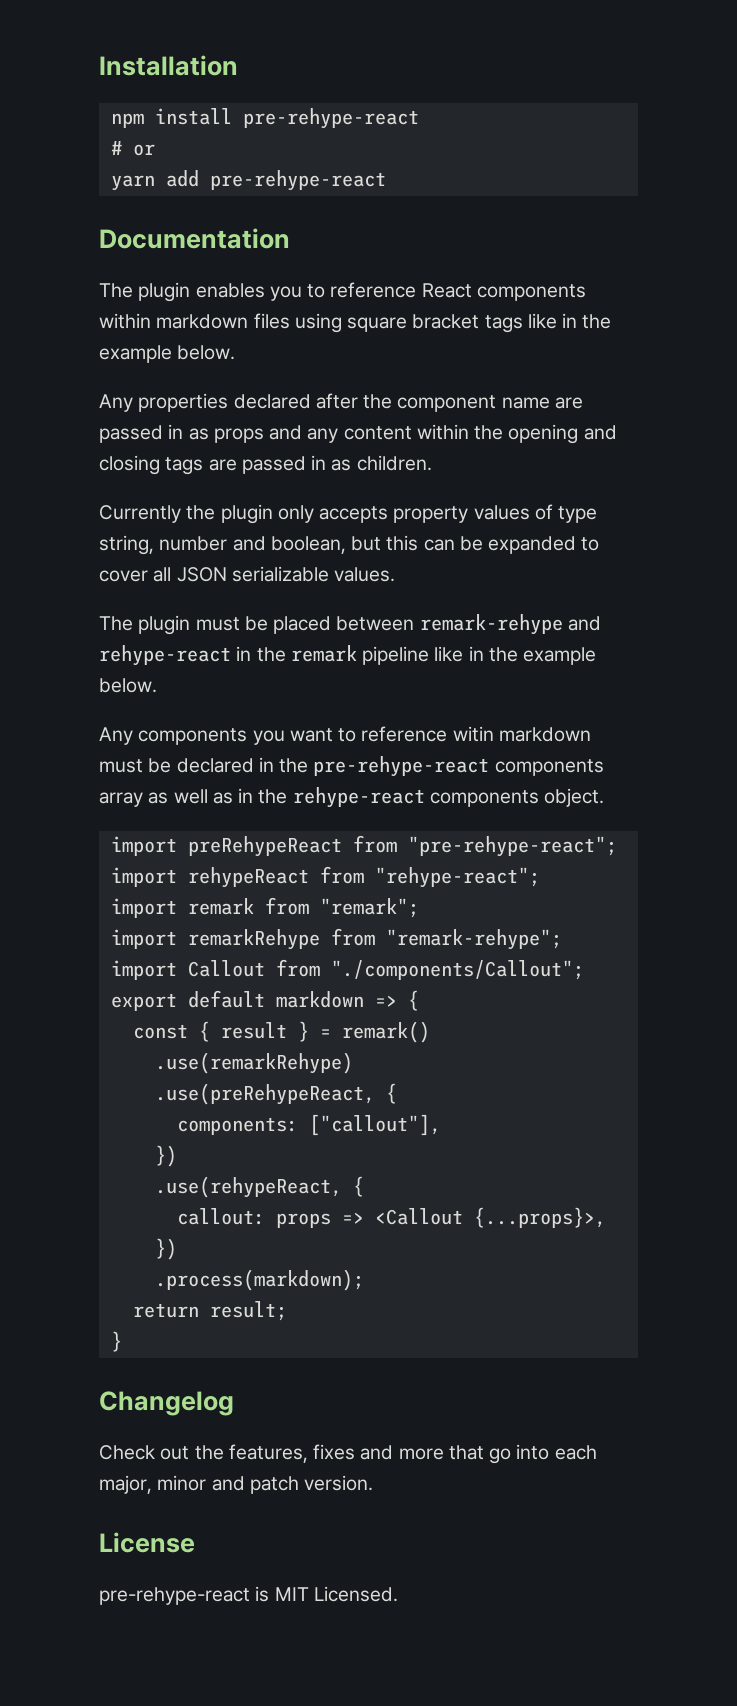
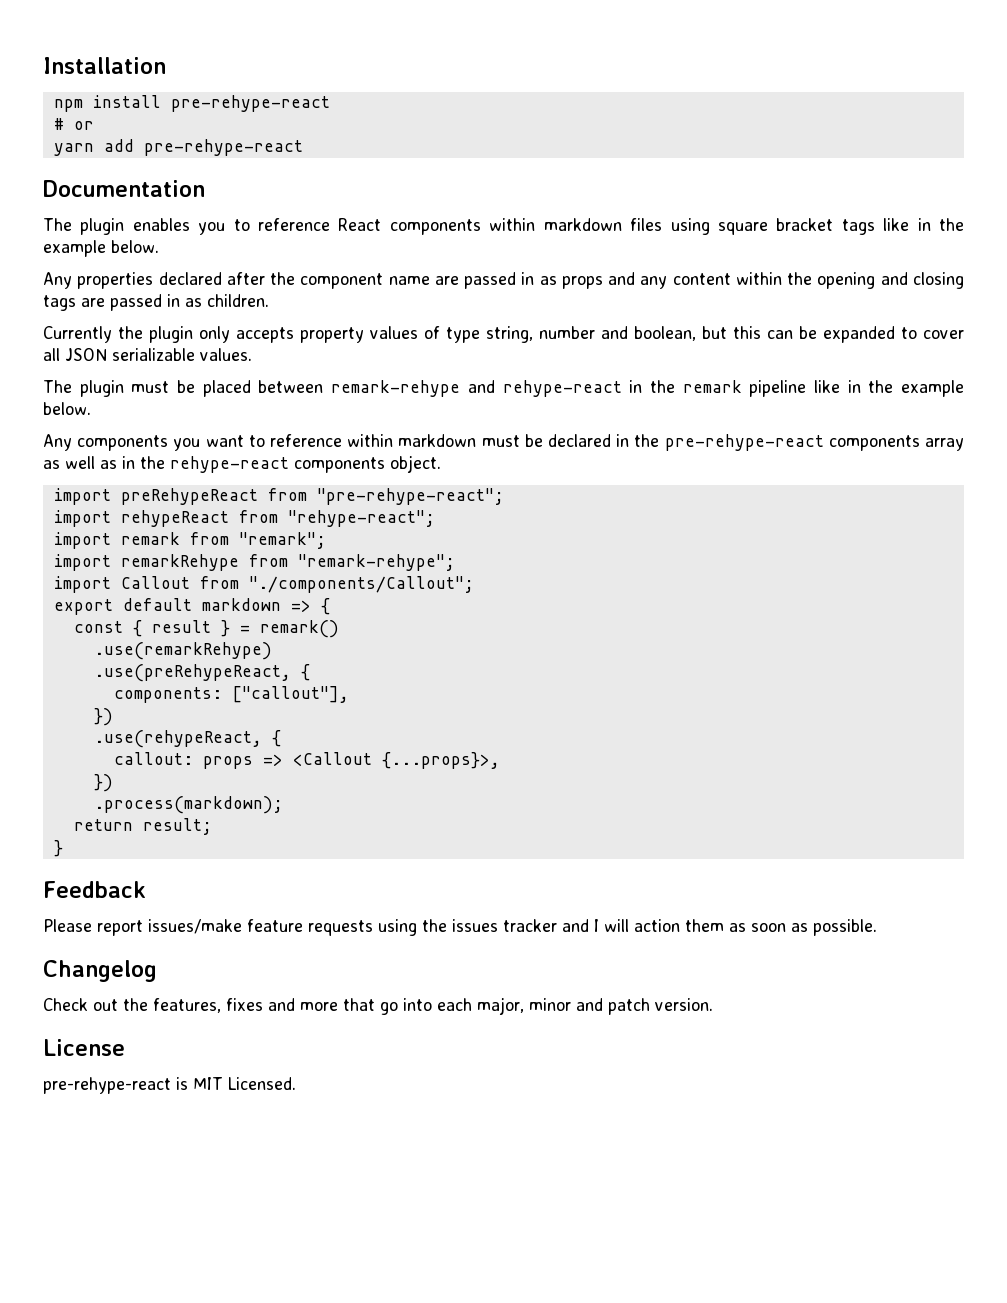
[452,726,494,742] witin -> [347,434,394,447] within
(122, 1341) none -> [43,881,146,898] [43,919,877,936] // Feedback // Please report issues/make feature requests using the issues tracker and I will action them as soon as possible.

